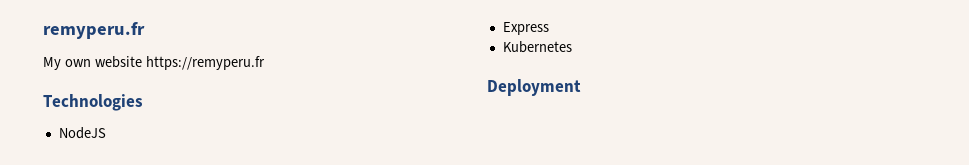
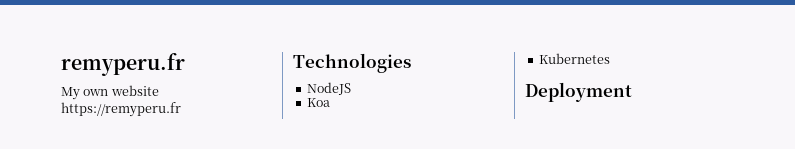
[502,22,549,35] Express -> [306,98,330,107] Koa

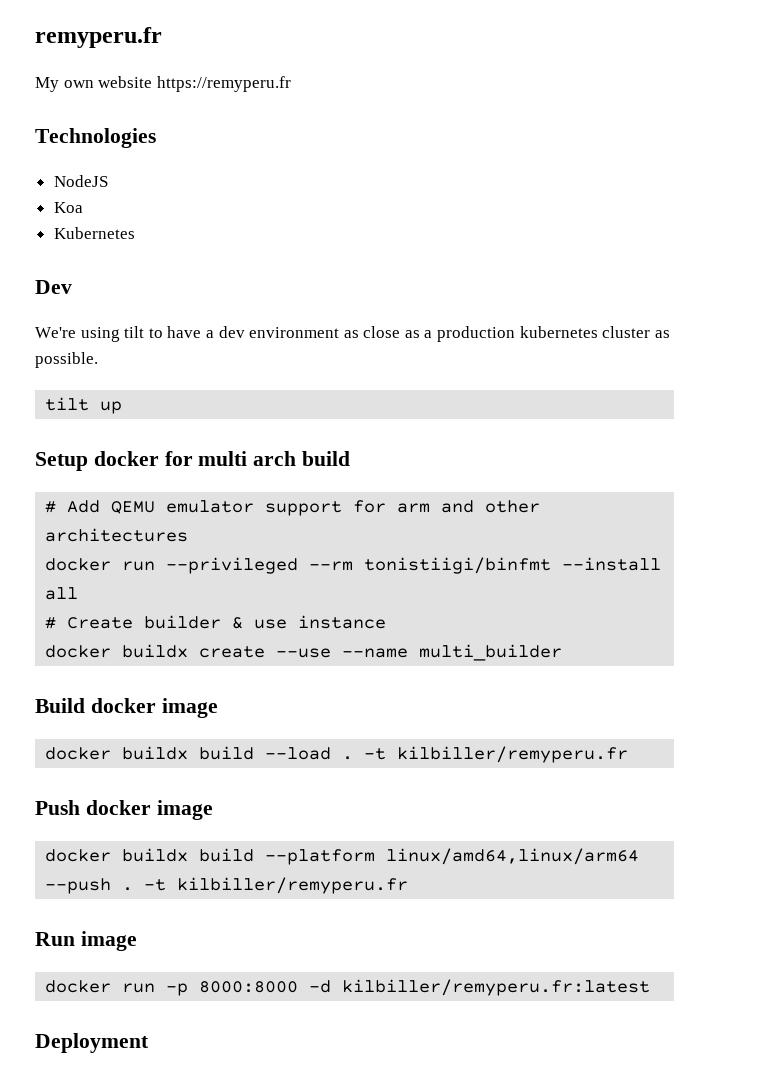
(610, 58) none -> [35,280,72,294] [35,326,670,342] [35,352,98,368] [45,397,123,414] [35,451,351,471] [45,500,541,516] [45,528,189,542] [45,557,662,574] [45,587,79,600] [45,615,387,629] [45,644,563,661] [35,698,218,718] [45,746,629,763] [35,800,213,820] [45,848,640,865] [45,877,409,894] [35,931,137,951] [45,979,651,996] // Dev // We're using tilt to have a dev environment as close as a production kubernetes cluster as possible. // tilt up // Setup docker for multi arch build // # Add QEMU emulator support for arm and other architectures // docker run --privileged --rm tonistiigi/binfmt --install all // # Create builder & use instance // docker buildx create --use --name multi_builder // Build docker image // docker buildx build --load . -t kilbiller/remyperu.fr // Push docker image // docker buildx build --platform linux/amd64,linux/arm64 --push . -t kilbiller/remyperu.fr // Run image // docker run -p 8000:8000 -d kilbiller/remyperu.fr:latest

